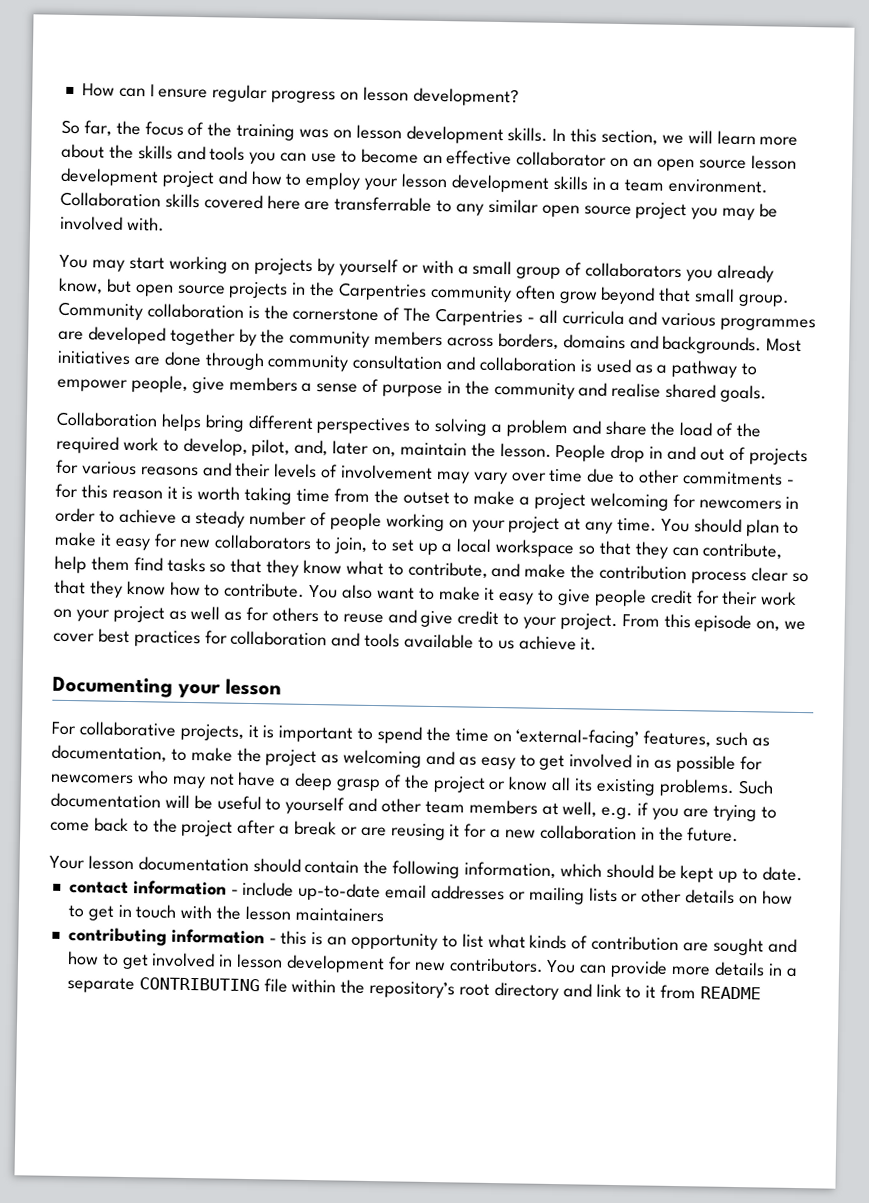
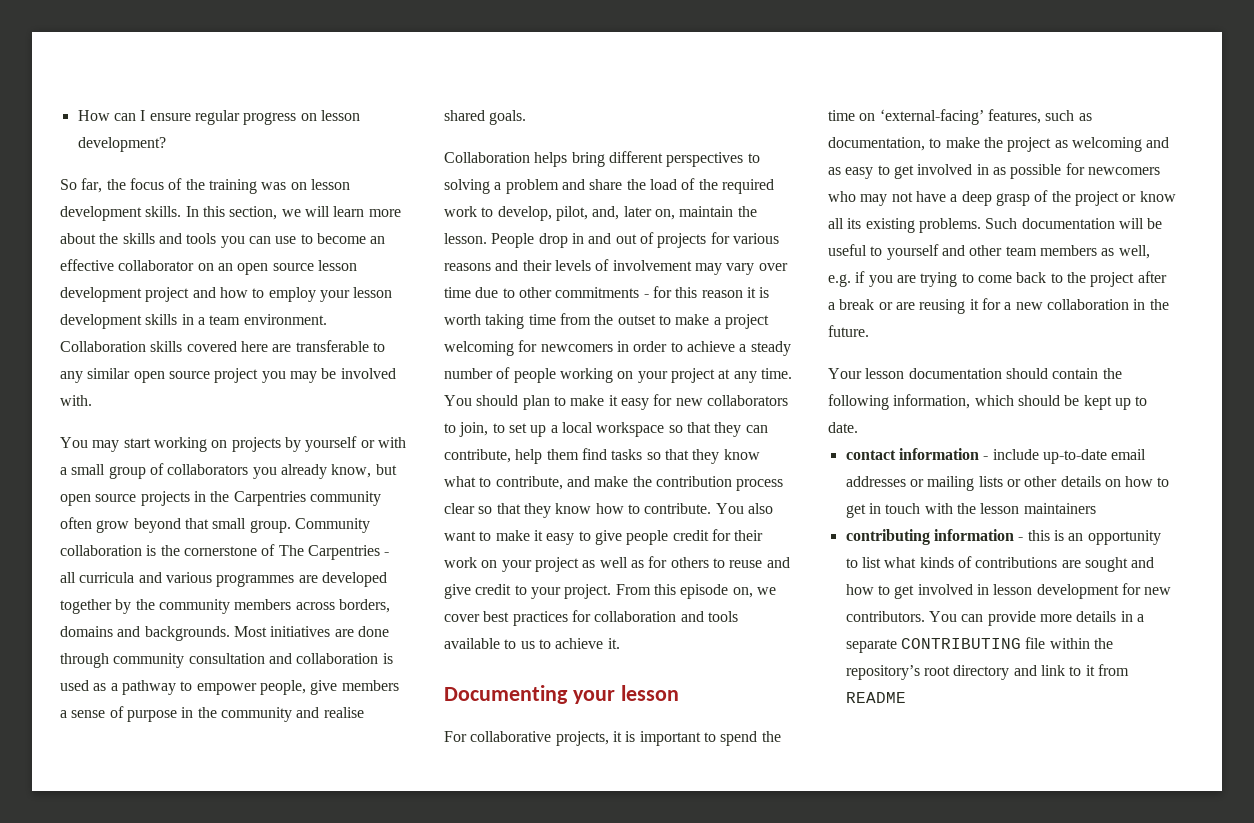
[334,196,433,212] transferrable -> [295,340,369,352] transferable
(515, 645) none -> [538,639,551,649] to
[541,802,559,816] at -> [1101,248,1115,256] as
[591,935,680,952] contribution -> [975,557,1058,568] contributions

